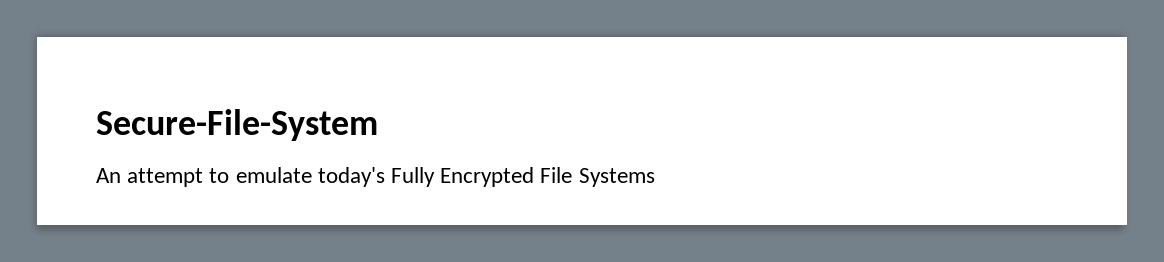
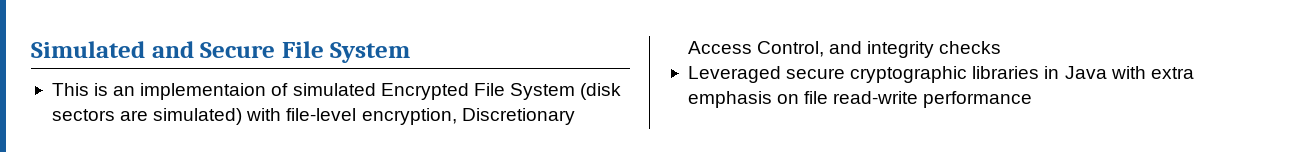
[96,109,378,141] [96,167,655,187] Secure-File-System // An attempt to emulate today's Fully Encrypted File Systems -> [31,41,411,63] [51,83,622,100] [51,108,575,125] [687,41,1002,58] [687,66,1194,83] [687,91,1033,108] Simulated and Secure File System // This is an implementaion of simulated Encrypted File System (disk sectors are simulated) with file-level encryption, Discretionary Access Control, and integrity checks // Leveraged secure cryptographic libraries in Java with extra emphasis on file read-write performance

